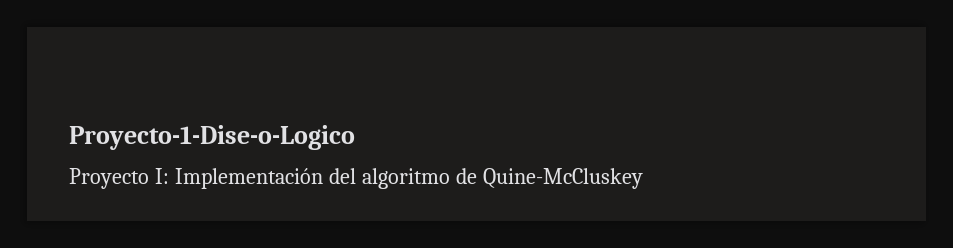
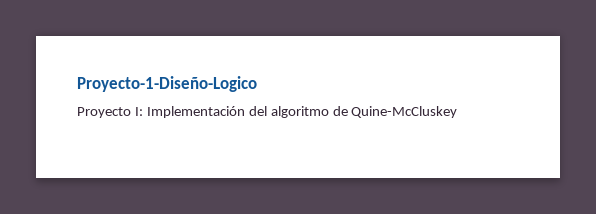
[69,125,355,150] Proyecto-1-Dise-o-Logico -> [77,76,257,92] Proyecto-1-Diseño-Logico

